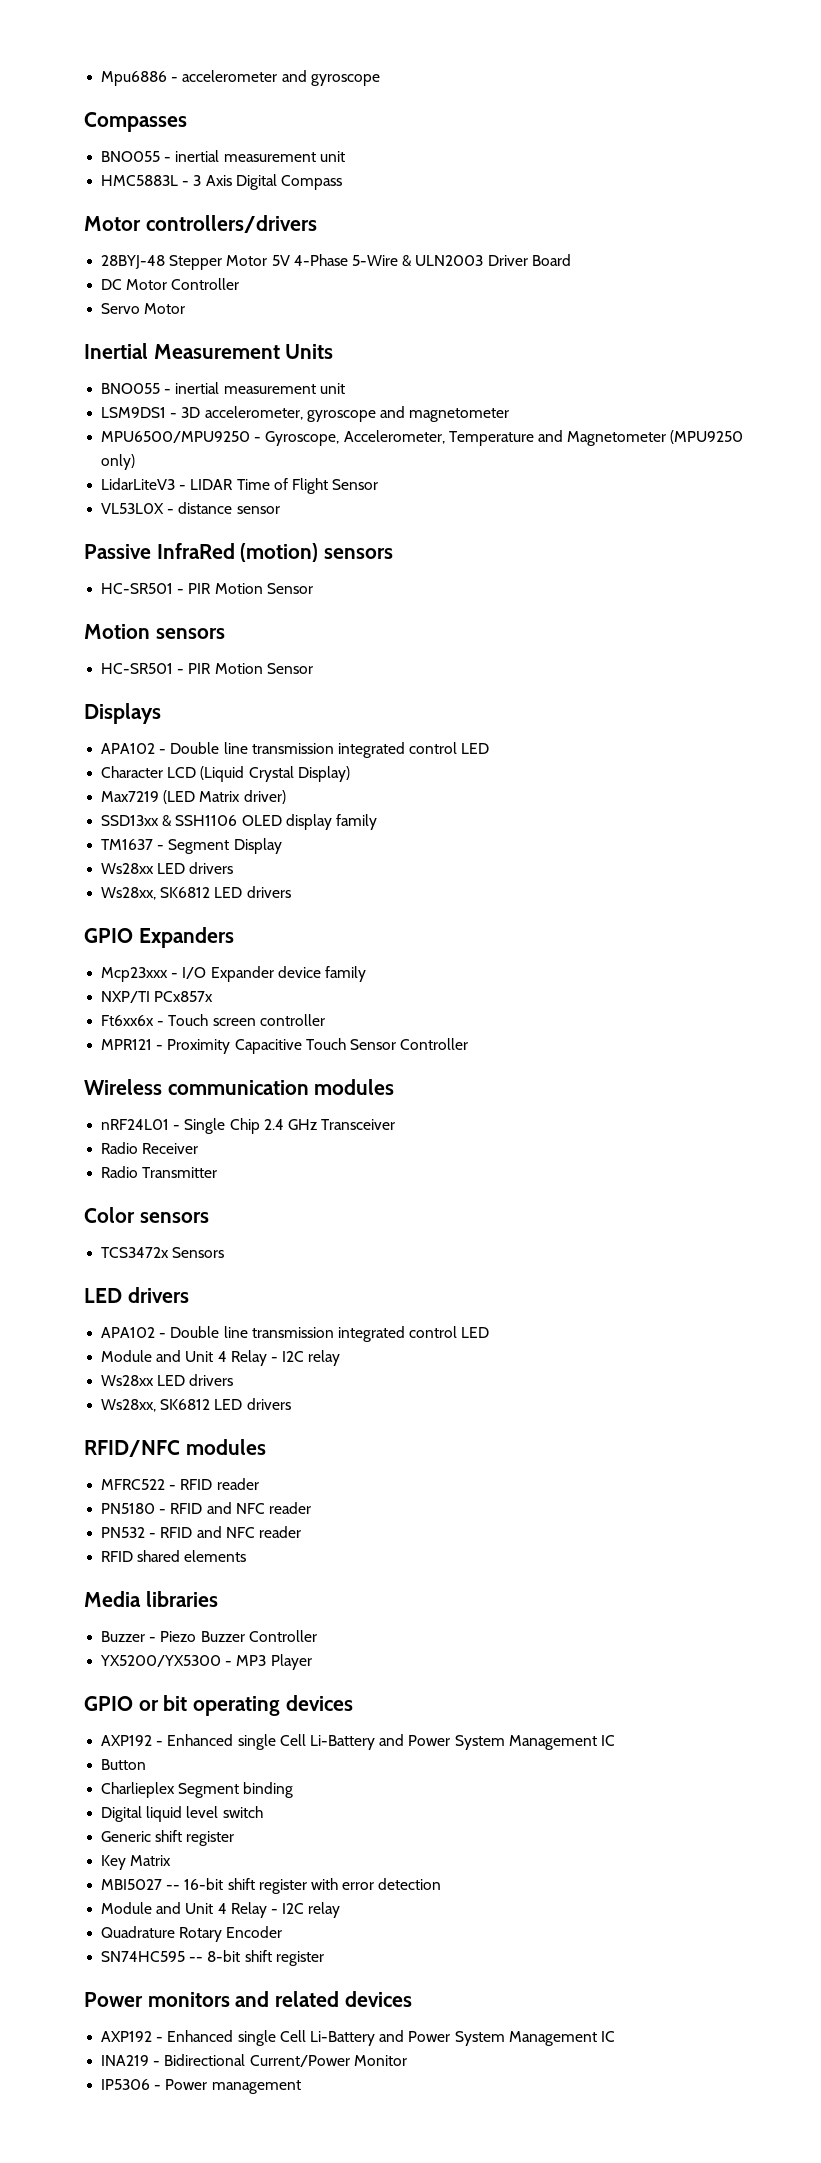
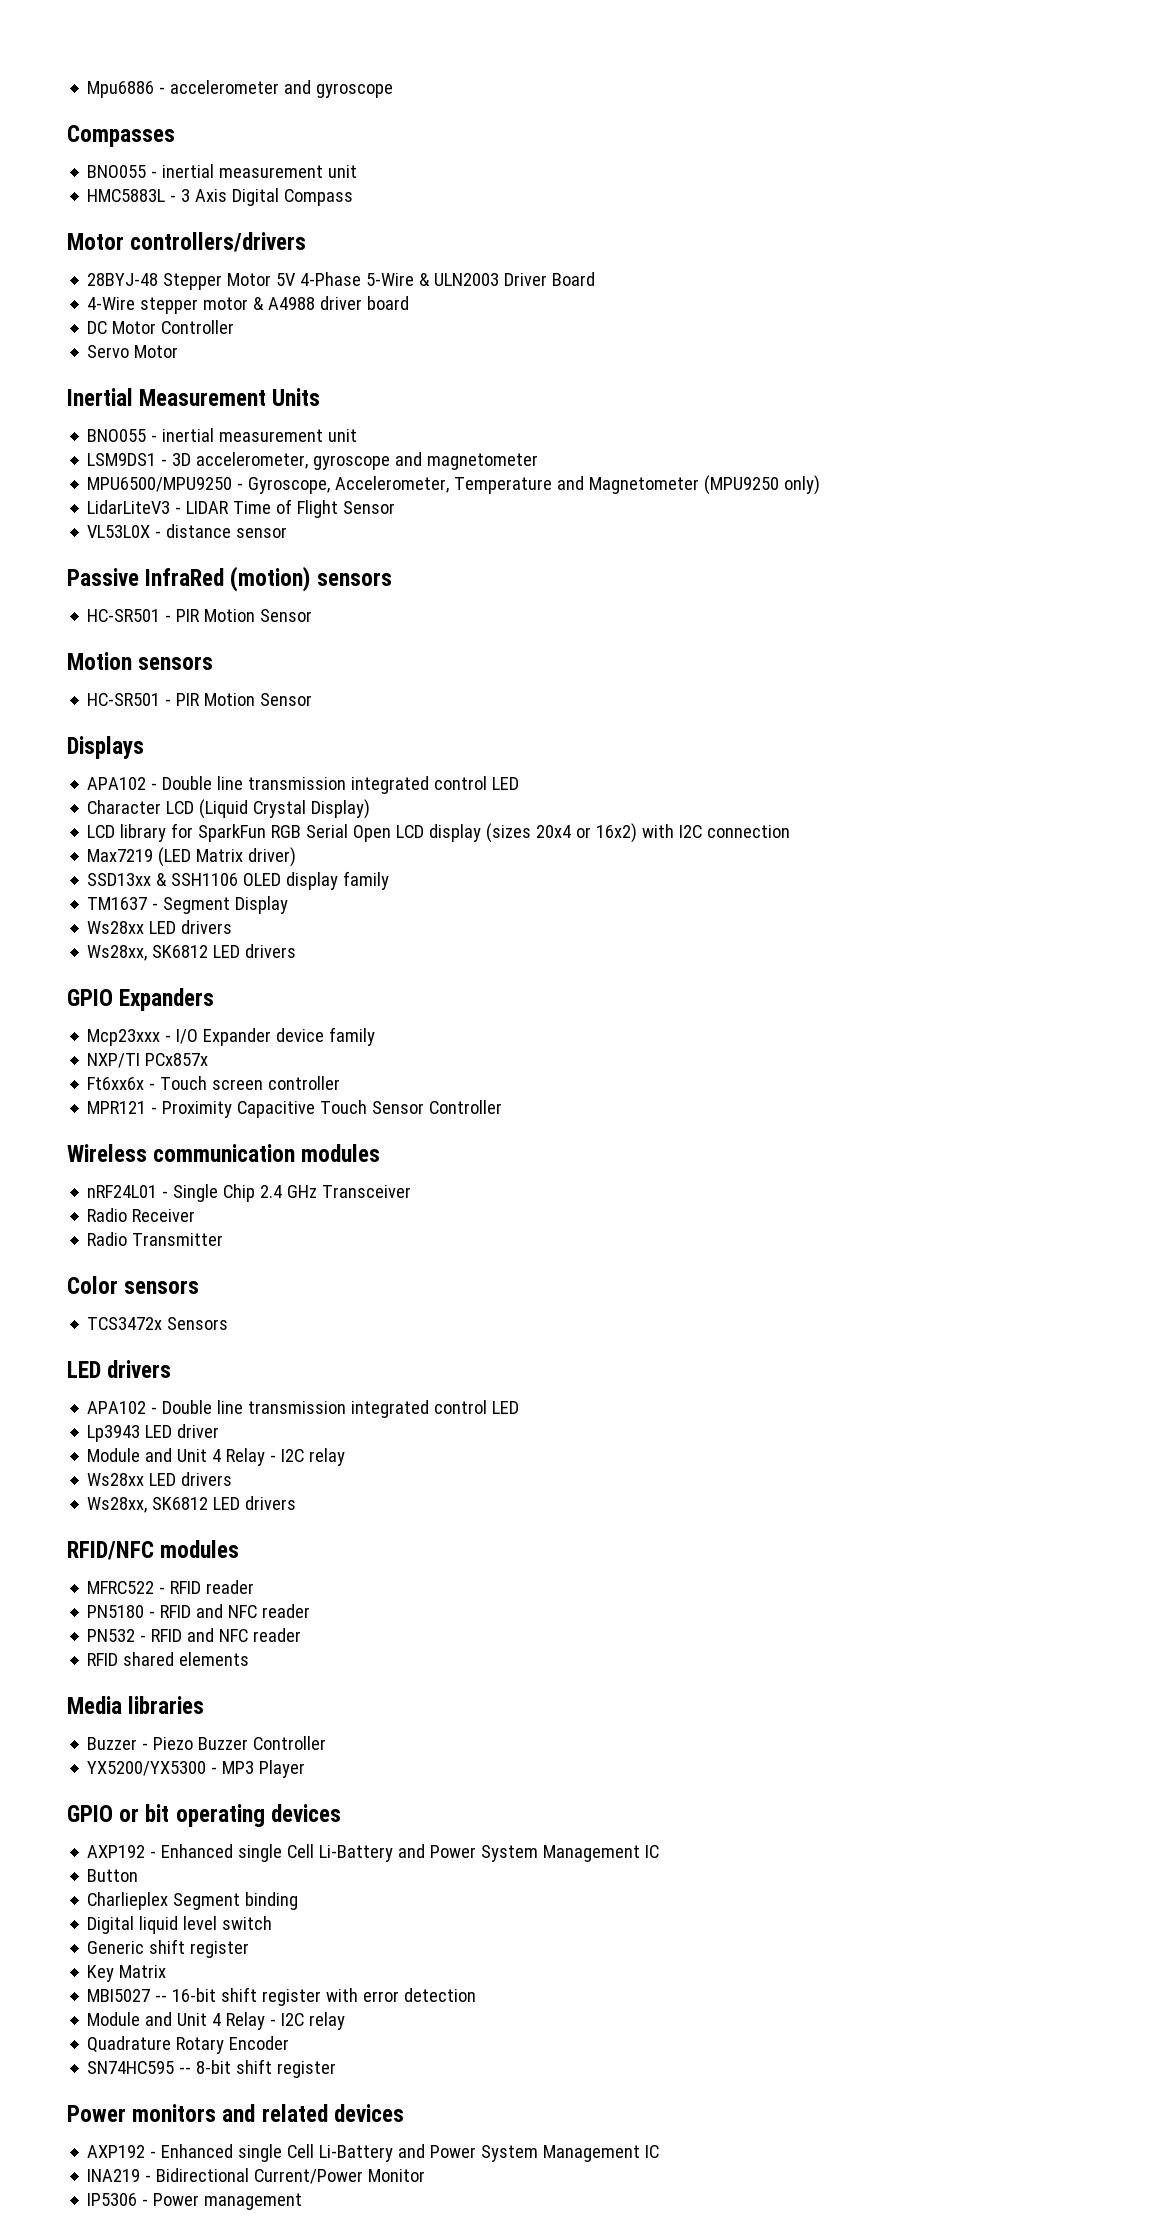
(571, 260) none -> [87,296,410,314] // 4-Wire stepper motor & A4988 driver board
(350, 774) none -> [87,823,791,843] // LCD library for SparkFun RGB Serial Open LCD display (sizes 20x4 or 16x2) with I2C connection
(490, 1332) none -> [87,1424,220,1442] // Lp3943 LED driver

